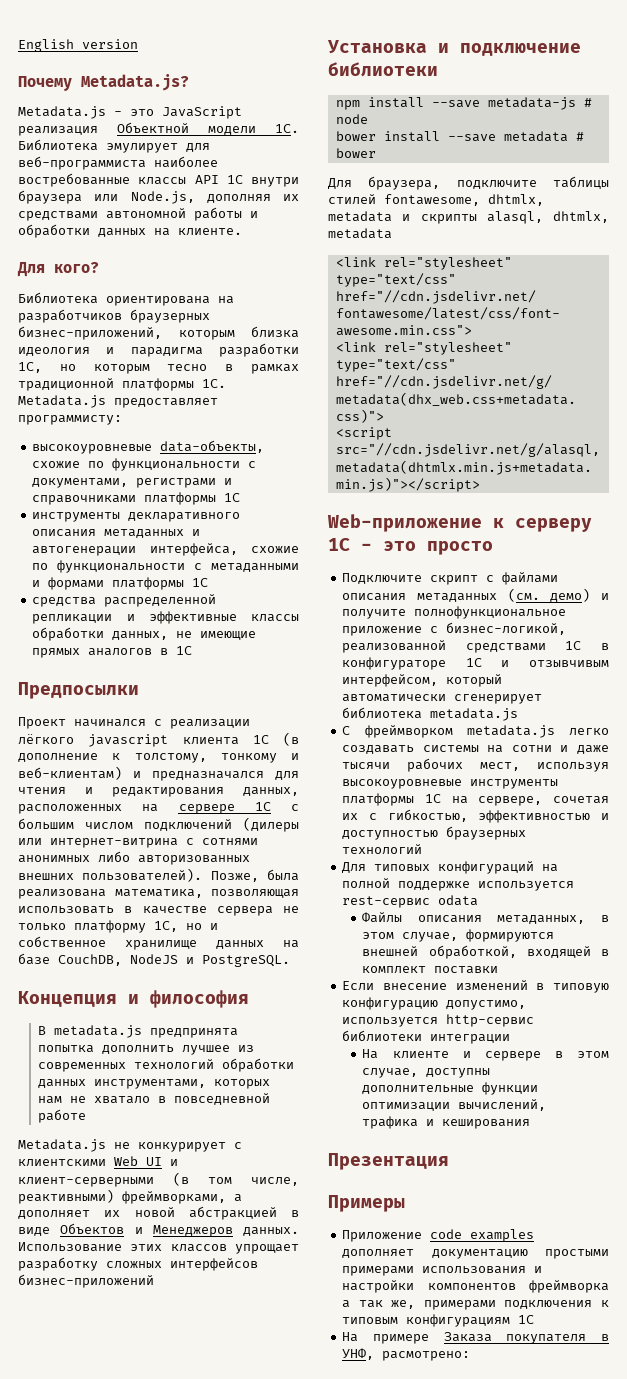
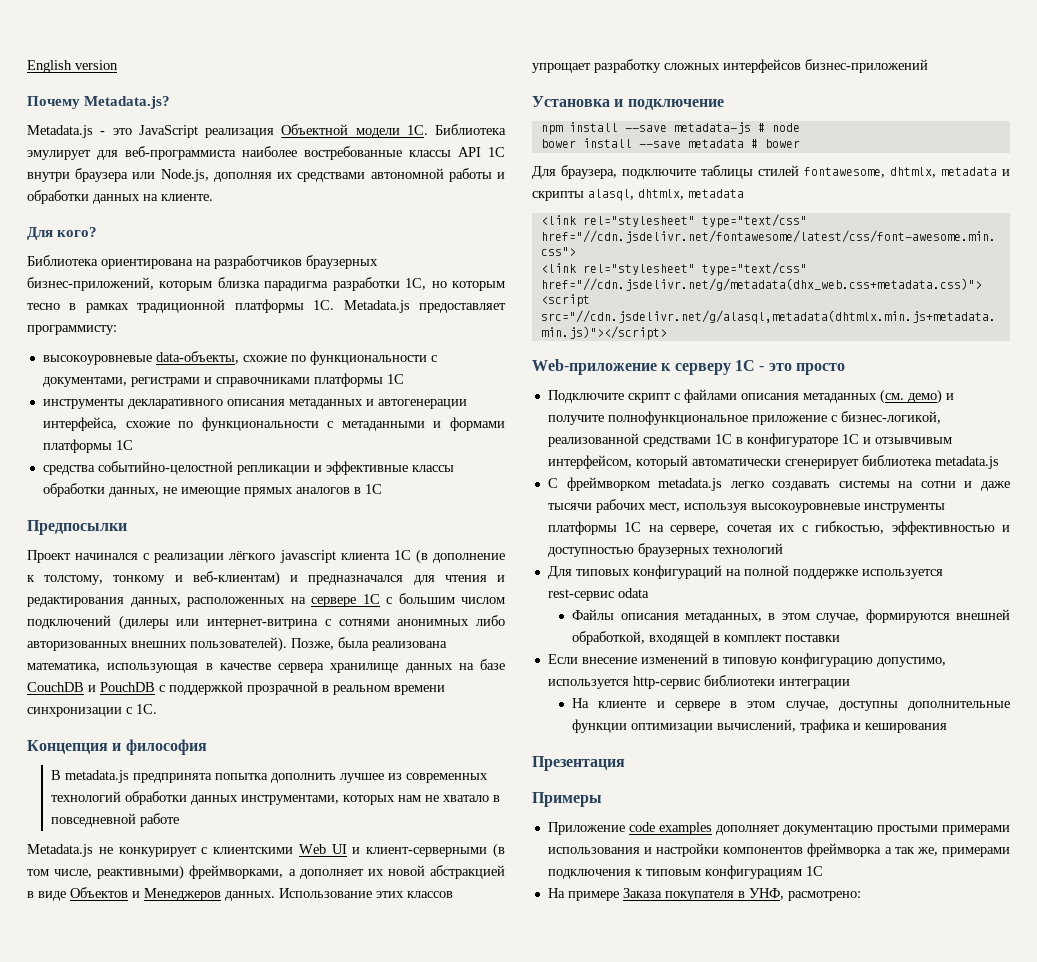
[18,347,115,356] идеология и -> (260, 282) none
[104,594,217,607] распределенной -> [97,461,233,475] событийно-целостной
[211,889,299,898] [18,906,114,914] позволяющая использовать -> [107,663,199,673] использующая
[283,906,299,913] [18,920,218,933] [18,936,299,950] [18,953,290,967] не только платформу 1С, но и собственное хранилище данных на базе CouchDB, NodeJS и PostgreSQL. -> [330,659,505,673] [27,681,445,695] [27,704,157,717] хранилище данных на базе CouchDB и PouchDB с поддержкой прозрачной в реальном времени синхронизации с 1С.
[328,62,438,77] библиотеки -> (724, 104) none

